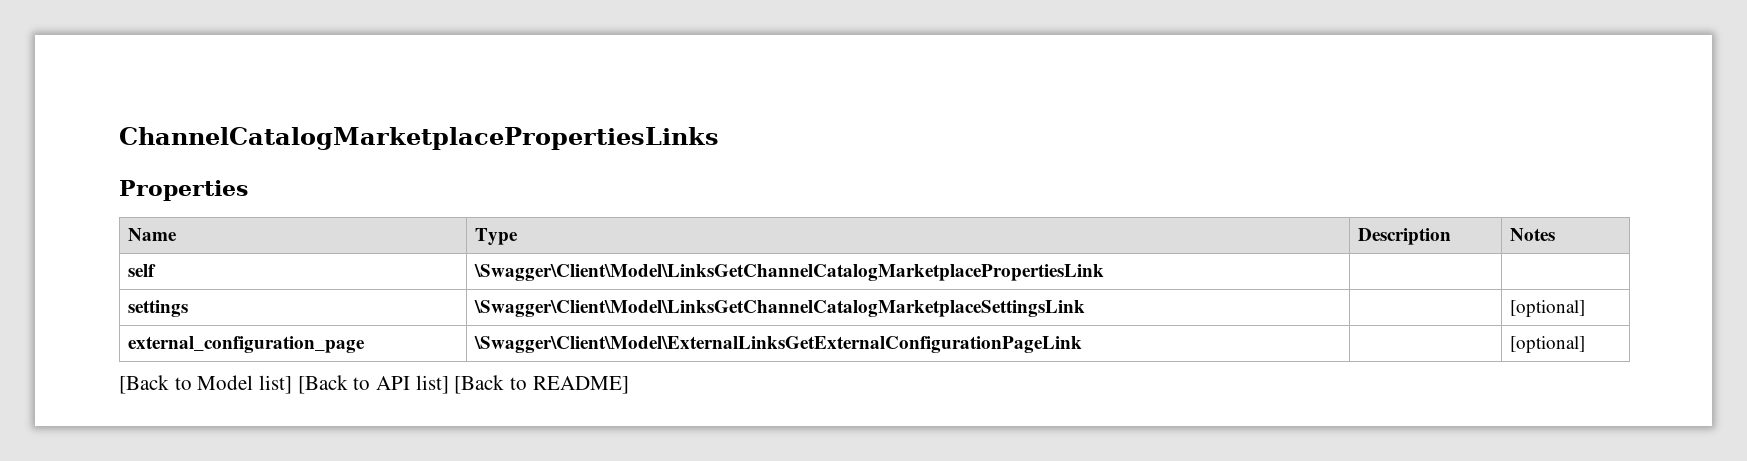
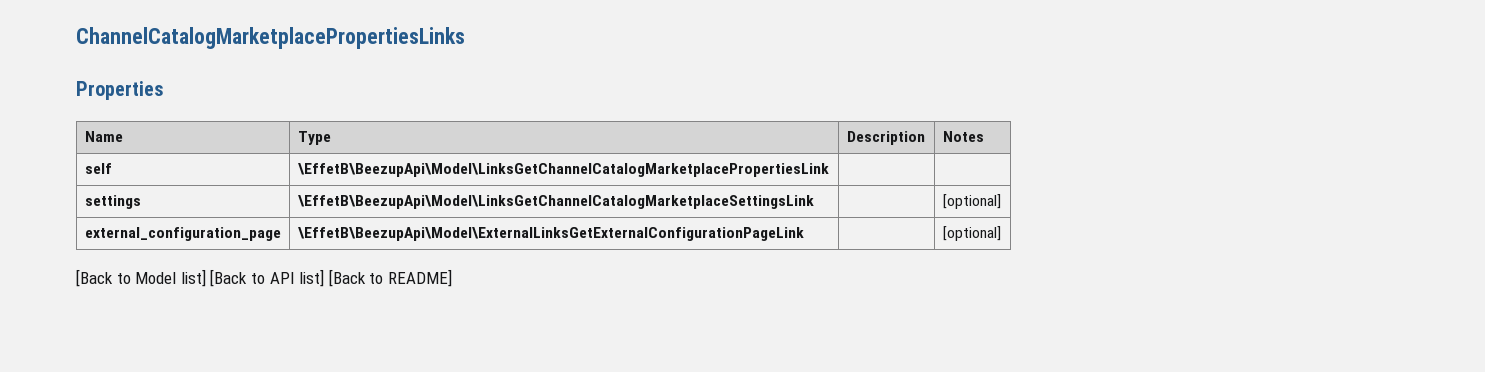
[473,264,1104,281] \Swagger\Client\Model\LinksGetChannelCatalogMarketplacePropertiesLink -> [297,163,829,177] \EffetB\BeezupApi\Model\LinksGetChannelCatalogMarketplacePropertiesLink
[473,300,1085,317] \Swagger\Client\Model\LinksGetChannelCatalogMarketplaceSettingsLink -> [297,195,814,209] \EffetB\BeezupApi\Model\LinksGetChannelCatalogMarketplaceSettingsLink
[473,336,1082,353] \Swagger\Client\Model\ExternalLinksGetExternalConfigurationPageLink -> [297,227,804,241] \EffetB\BeezupApi\Model\ExternalLinksGetExternalConfigurationPageLink

